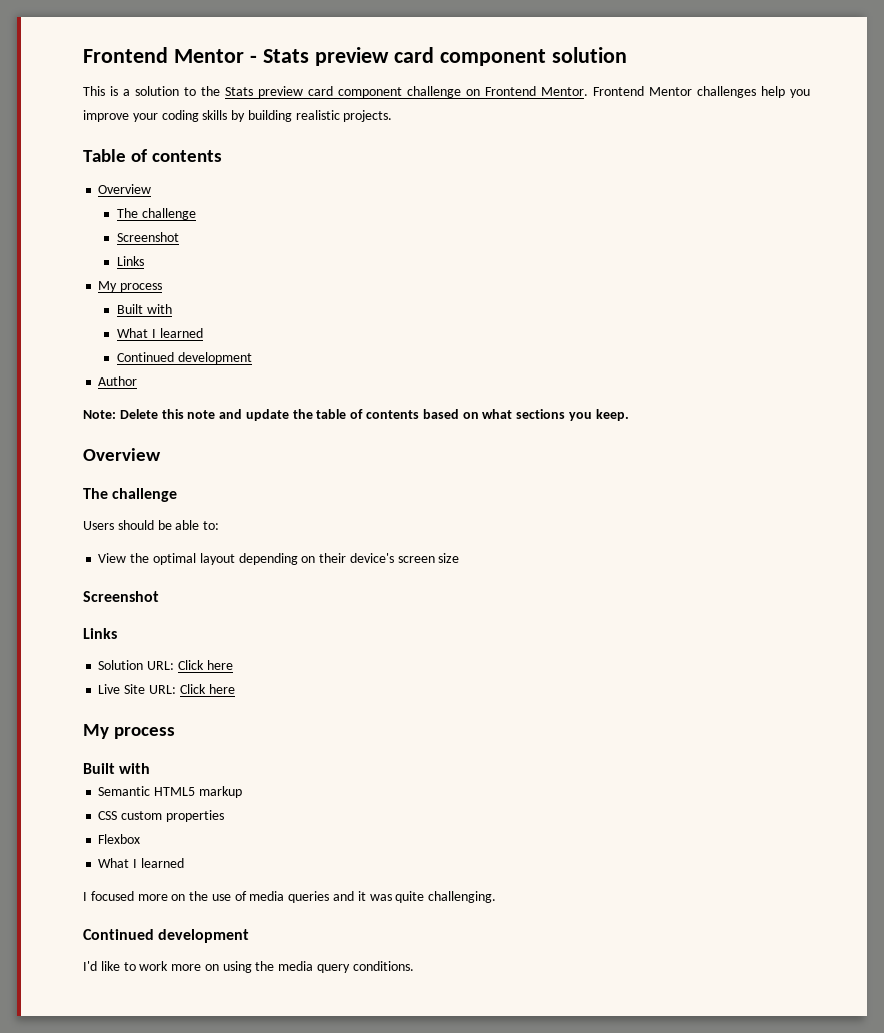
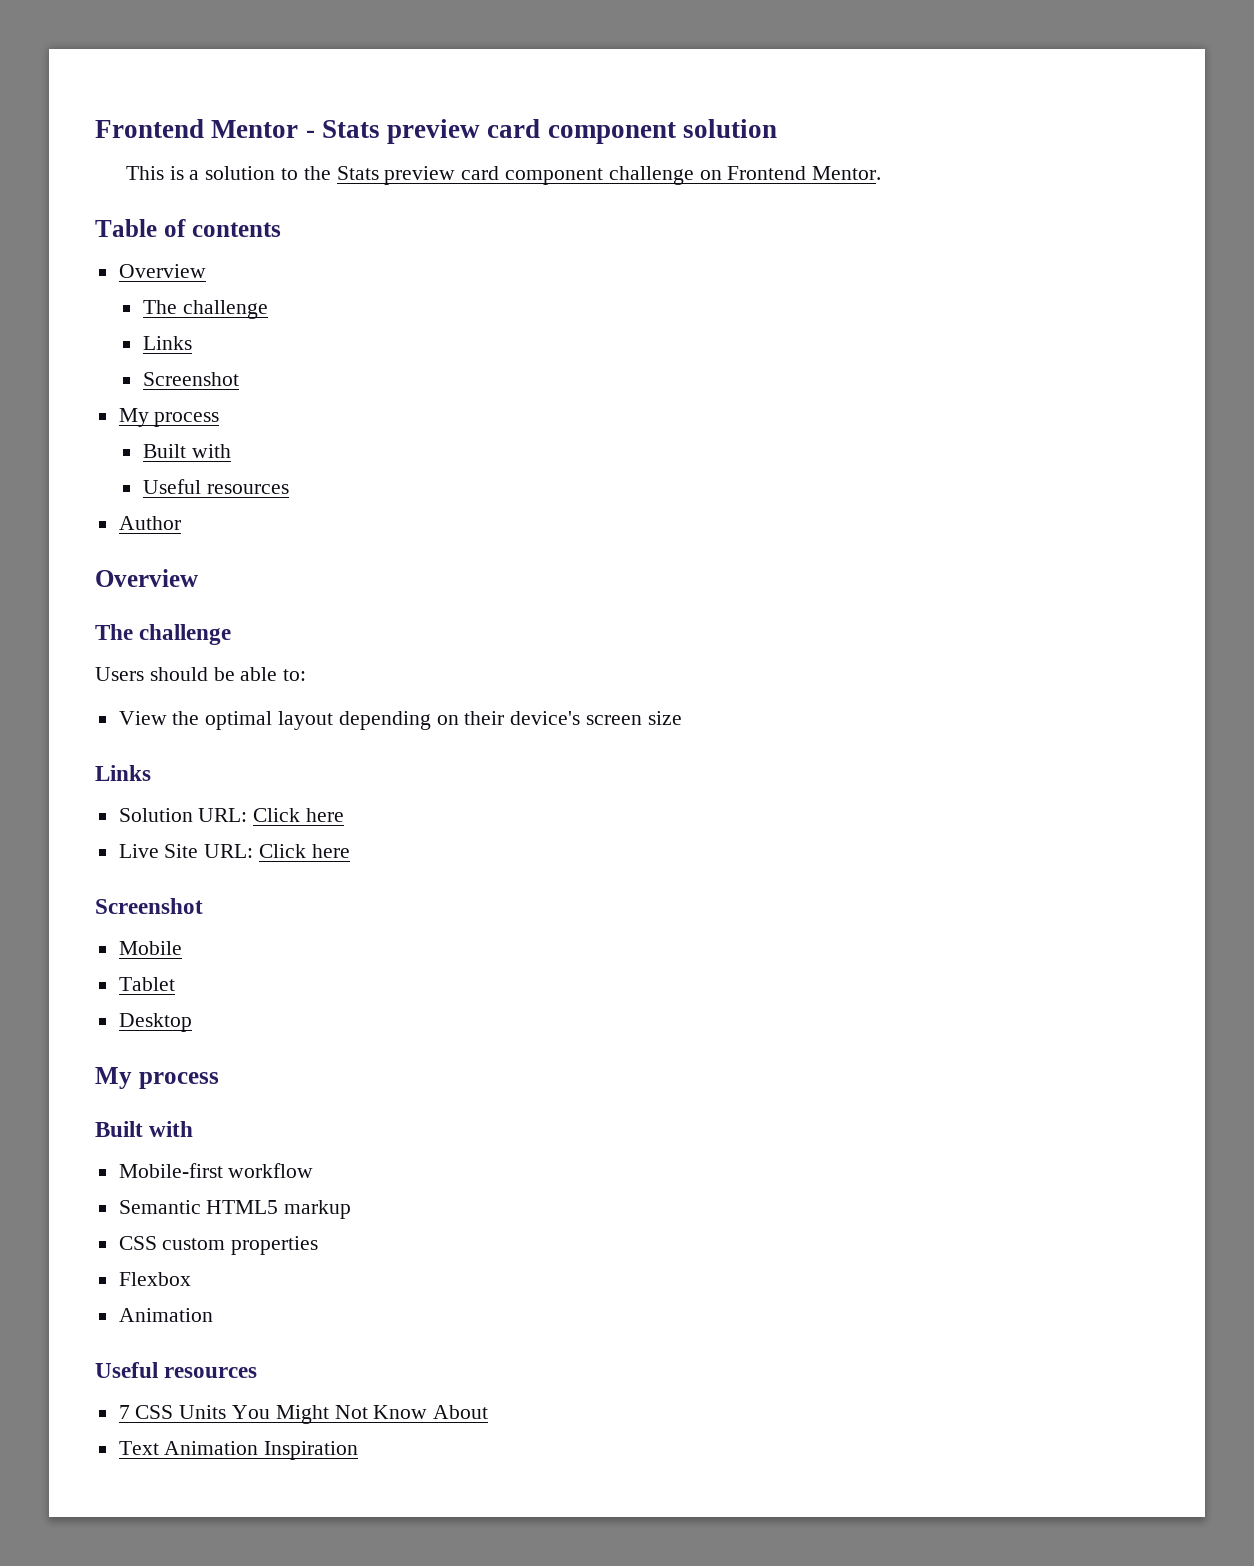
[593,86,810,98] [83,110,393,122] Frontend Mentor challenges help you improve your coding skills by building realistic projects. -> (882, 173) none
[117,232,180,242] [117,256,145,266] [98,281,163,292] [117,304,172,314] [117,328,203,338] [117,352,252,364] [98,376,138,386] [83,409,629,421] // Screenshot // Links // My process // Built with // What I learned // Continued development // Author // Note: Delete this note and update the table of contents based on what sections you keep. -> [142,336,192,350] [142,372,239,386] [118,408,220,427] [142,444,231,458] [142,479,289,494] [118,516,181,530] // Links // Screenshot // My process // Built with // Useful resources // Author
[83,591,159,602] // Screenshot -> (682, 718) none
[83,724,176,739] [83,763,151,774] // My process // Built with -> [95,898,203,914] [118,941,182,955] [118,977,175,991] [118,1013,192,1032] [95,1067,219,1089] [95,1121,194,1137] [118,1163,314,1178] // Screenshot // Mobile // Tablet // Desktop // My process // Built with // Mobile-first workflow
[98,858,184,868] [83,891,497,903] [83,929,250,943] [83,961,414,973] What I learned // I focused more on the use of media queries and it was quite challenging. // Continued development // I'd like to work more on using the media query conditions. -> [118,1308,213,1322] [95,1362,258,1378] [118,1405,489,1424] [118,1441,359,1460] Animation // Useful resources // 7 CSS Units You Might Not Know About // Text Animation Inspiration

